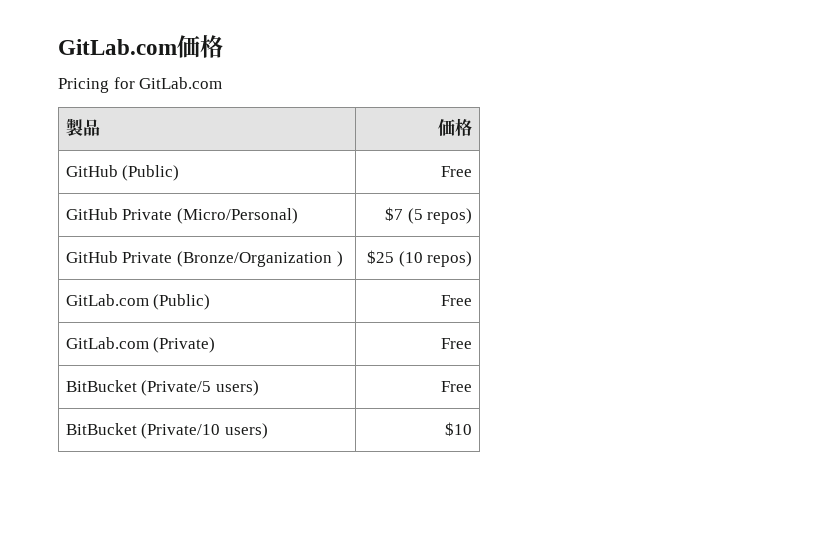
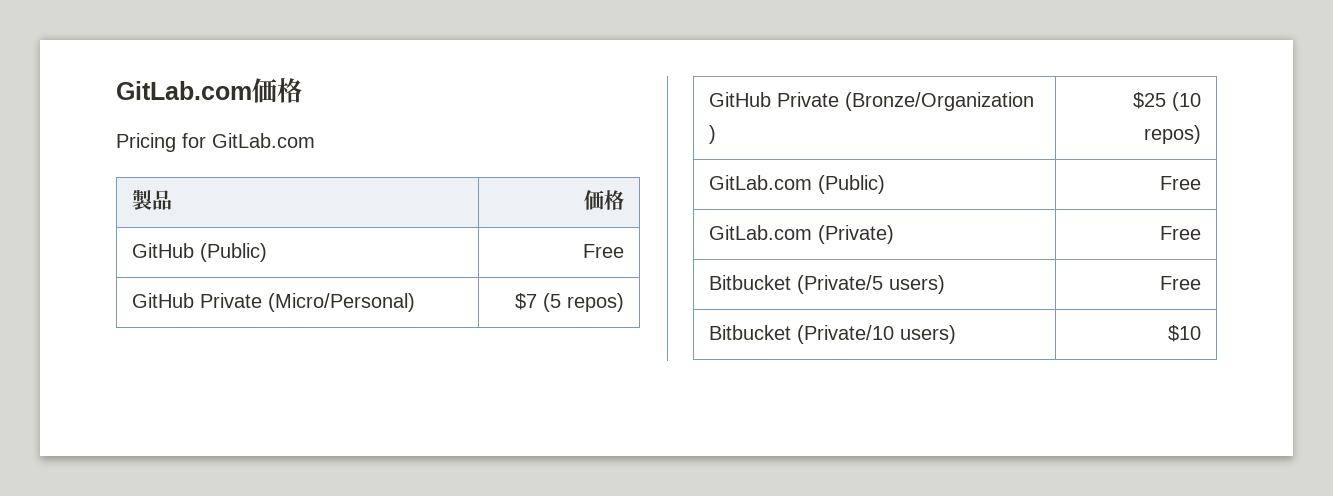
[65,380,137,392] BitBucket -> [708,275,791,290] Bitbucket
[65,423,137,435] BitBucket -> [708,325,791,340] Bitbucket

